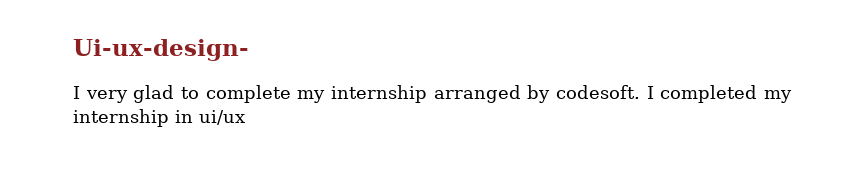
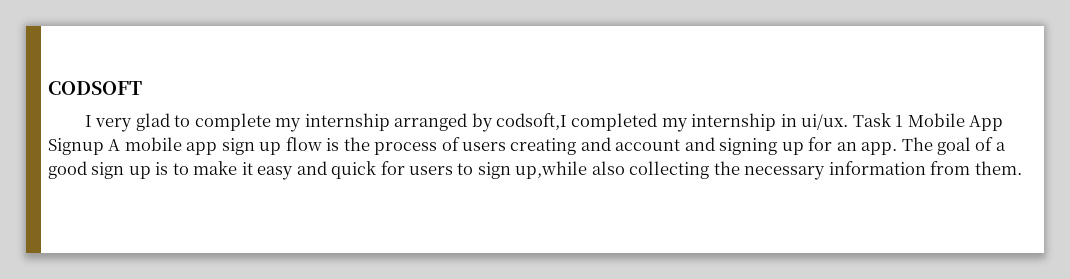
[73,39,249,61] Ui-ux-design- -> [48,81,142,95] CODSOFT
[556,85,654,99] codesoft. I -> [495,113,567,130] codsoft,I
[199,110,245,125] ui/ux -> [801,113,1004,131] [48,137,1006,155] [48,161,1022,180] ui/ux. Task 1 Mobile App Signup A mobile app sign up flow is the process of users creating and account and signing up for an app. The goal of a good sign up is to make it easy and quick for users to sign up,while also collecting the necessary information from them.

